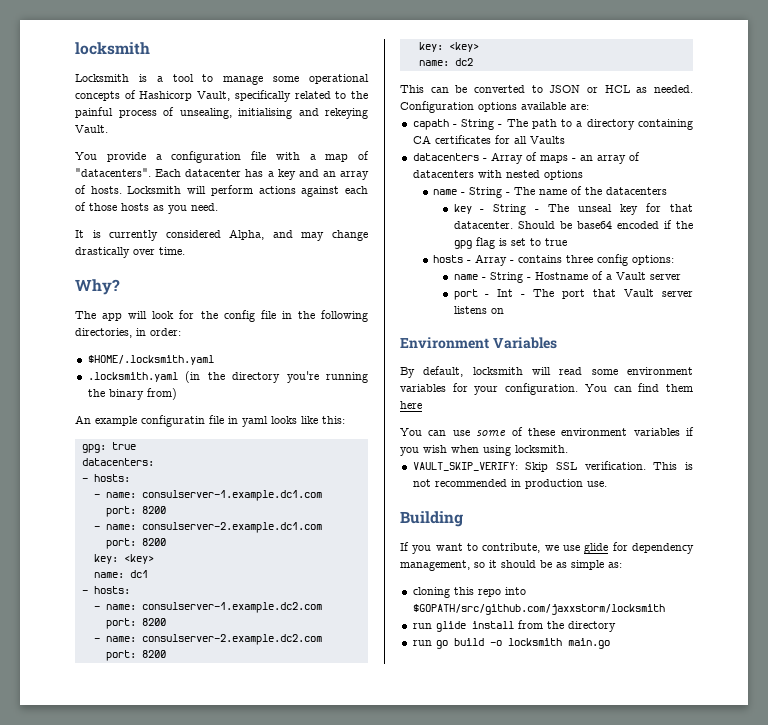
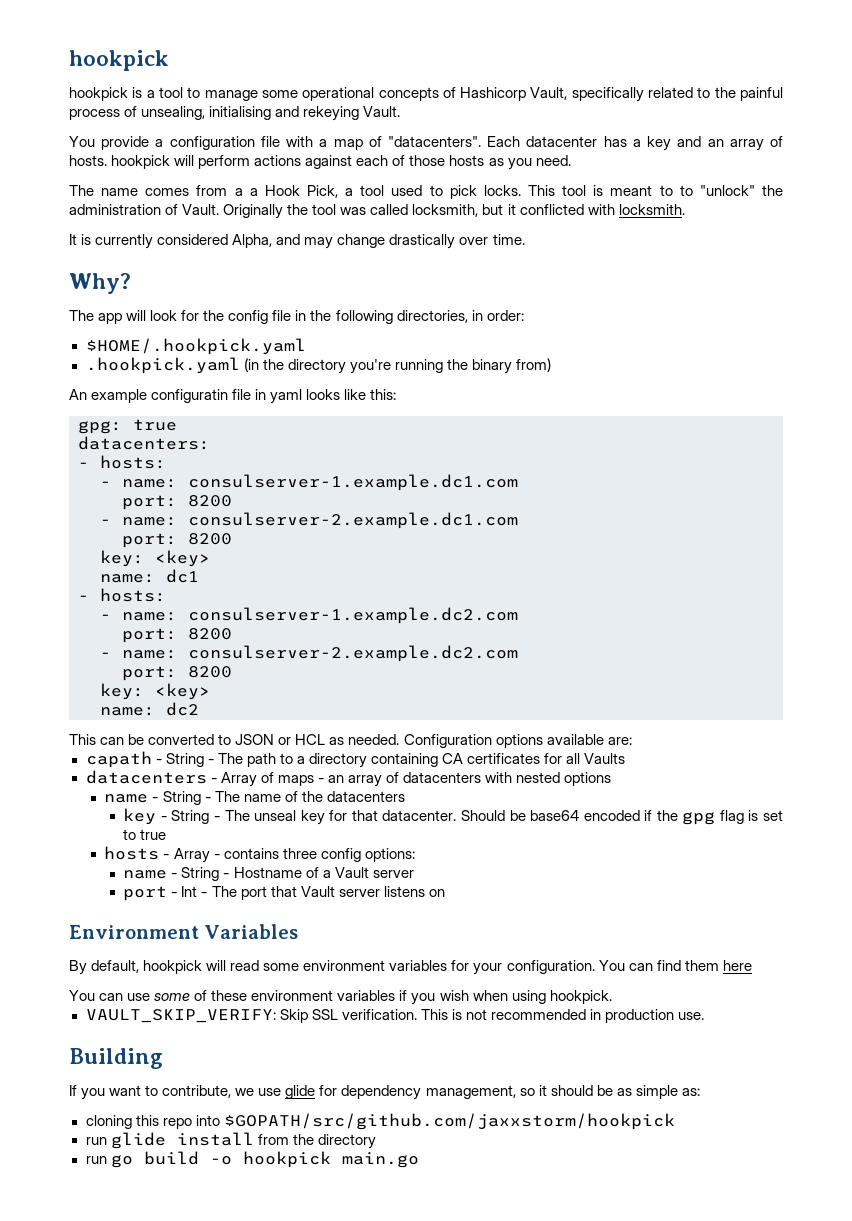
[75,42,150,55] [75,74,129,82] locksmith // Locksmith -> [69,50,169,71] [69,87,128,101] hookpick // hookpick
[127,186,182,194] Locksmith -> [111,155,171,169] hookpick
(218, 207) none -> [69,185,783,199] [69,204,685,219] // The name comes from a a Hook Pick, a tool used to pick locks. This tool is meant to to "unlock" the administration of Vault. Originally the tool was called locksmith, but it conflicted with locksmith.
[87,355,214,365] [87,372,178,382] $HOME/.locksmith.yaml // .locksmith.yaml -> [85,338,306,355] [85,357,240,374] $HOME/.hookpick.yaml // .hookpick.yaml
[472,367,523,375] locksmith -> [143,960,203,974] hookpick
[515,445,568,453] locksmith. -> [549,990,612,1004] hookpick.
[412,604,665,615] $GOPATH/src/github.com/jaxxstorm/locksmith -> [223,1113,675,1130] $GOPATH/src/github.com/jaxxstorm/hookpick
[507,638,562,646] locksmith -> [242,1151,331,1168] hookpick

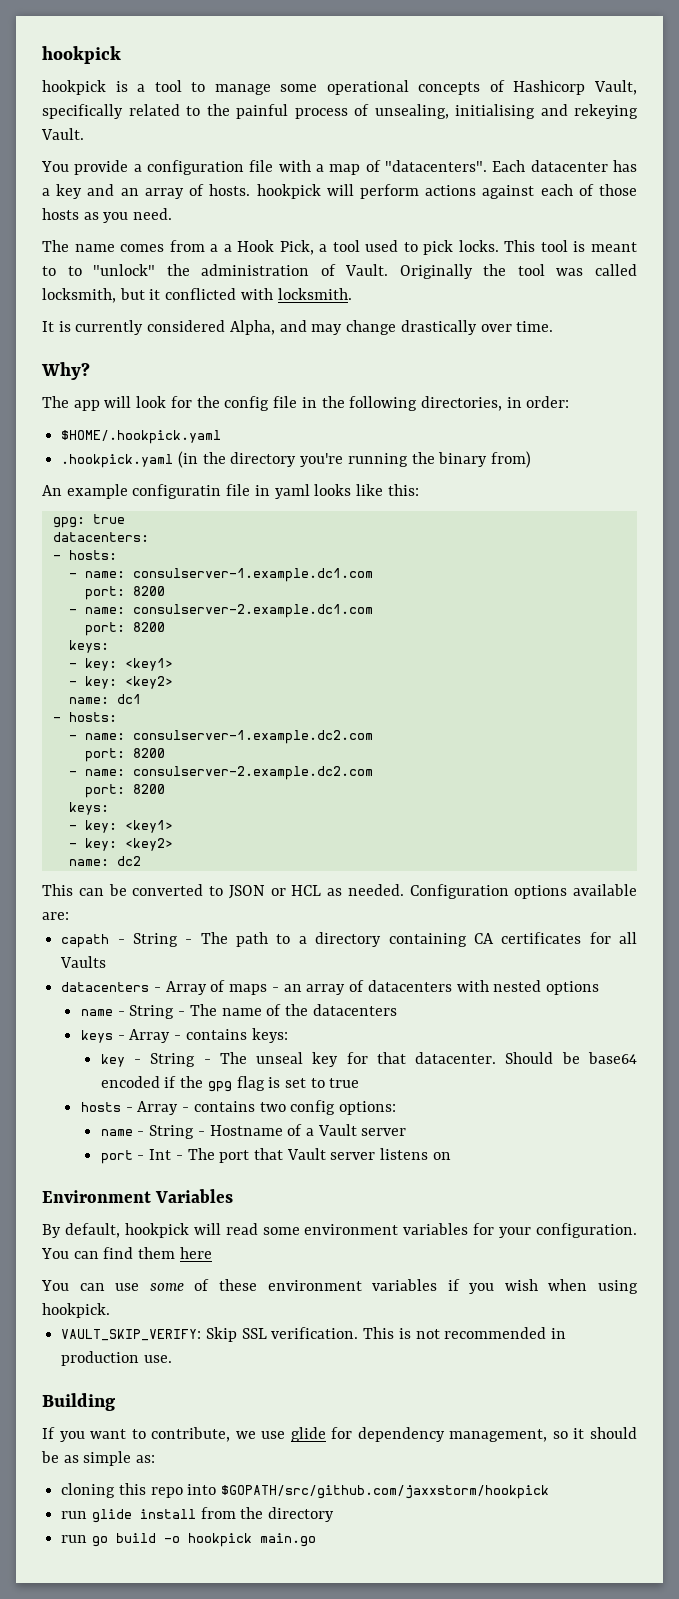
[100,550,210,567] key: <key> -> [68,640,109,653] [68,658,173,671] [68,676,173,689] keys: // - key: <key1> // - key: <key2>
[100,683,210,700] key: <key> -> [68,802,109,815] [68,820,173,833] [68,838,173,851] keys: // - key: <key1> // - key: <key2>
(405, 796) none -> [80,1028,288,1043] // keys - Array - contains keys:
[282,848,317,859] three -> [259,1102,286,1112] two

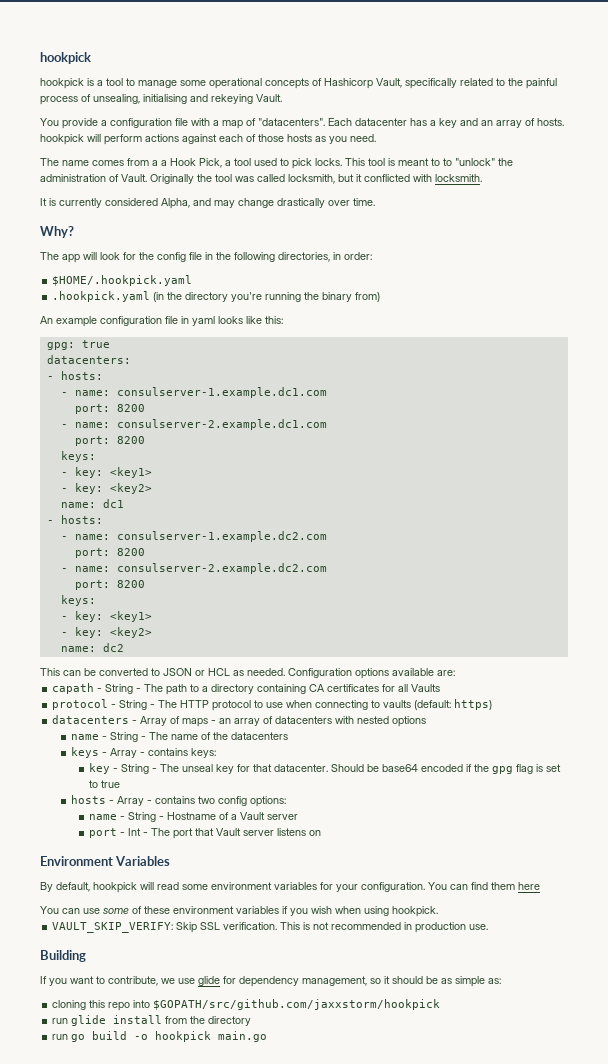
[132,484,222,499] configuratin -> [100,316,162,326] configuration
(107, 962) none -> [52,699,493,711] // protocol - String - The HTTP protocol to use when connecting to vaults (default: https)

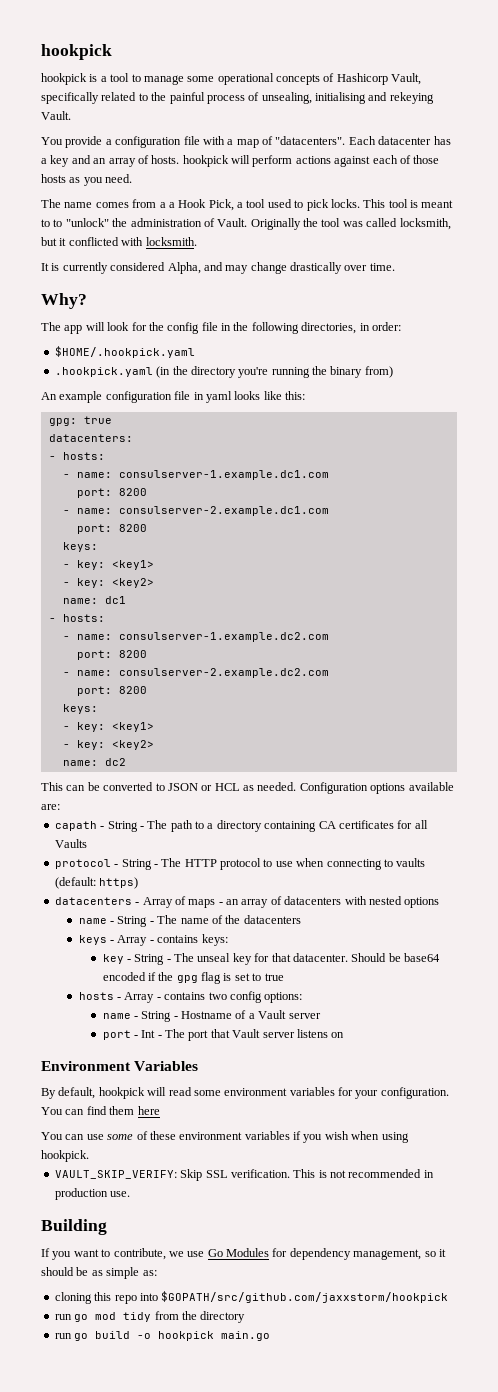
[198,976,220,986] glide -> [207,1248,269,1257] Go Modules
[71,1015,163,1026] glide install -> [74,1312,152,1322] go mod tidy

